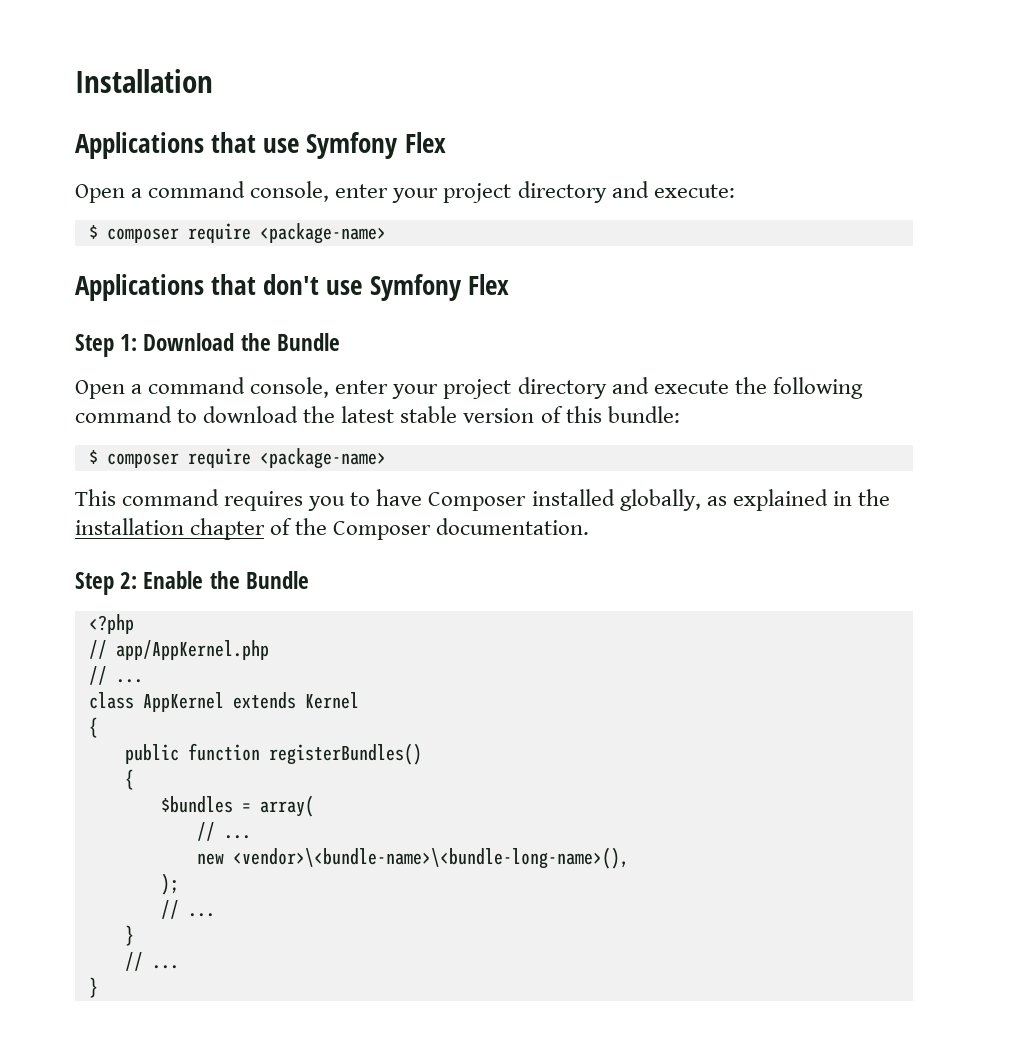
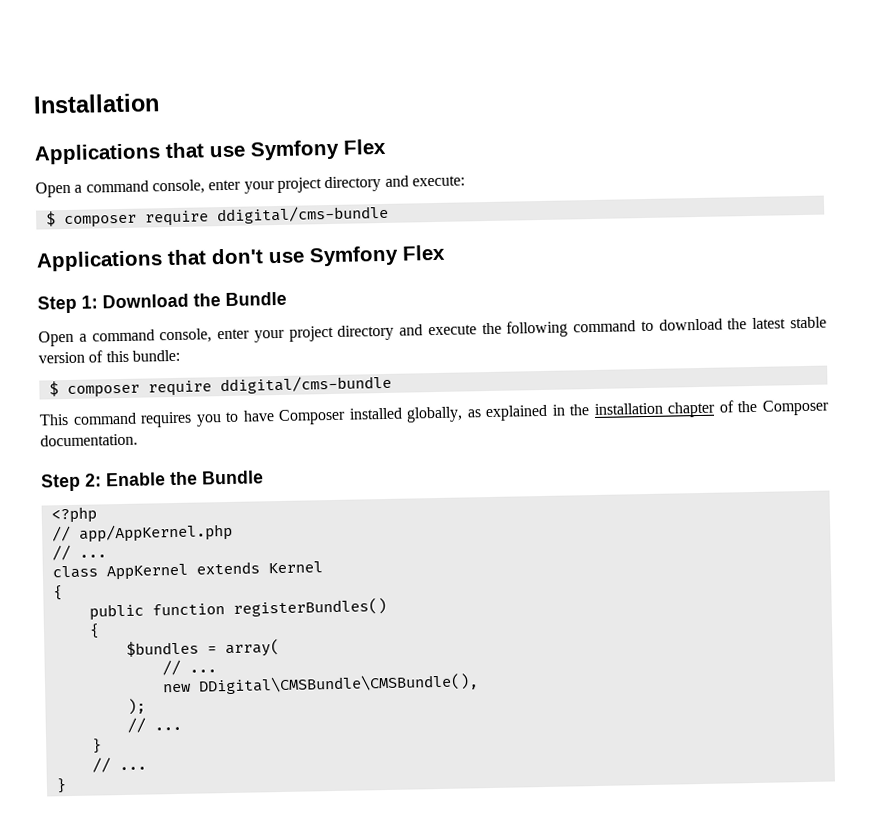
[259,223,386,244] <package-name> -> [215,204,389,225] ddigital/cms-bundle
[259,448,386,469] <package-name> -> [219,374,392,395] ddigital/cms-bundle
[232,847,629,869] <vendor>\<bundle-name>\<bundle-long-name>(), -> [197,673,479,695] DDigital\CMSBundle\CMSBundle(),

